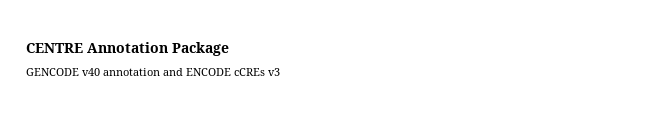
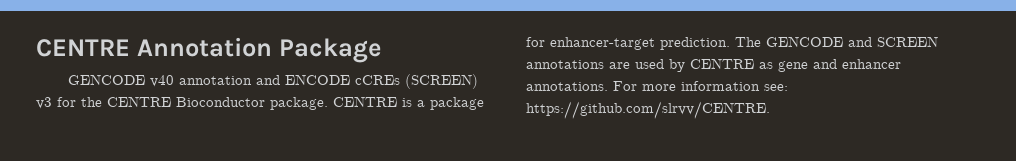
[268,68,280,76] v3 -> [404,74,478,89] [36,96,484,110] [526,36,938,50] [526,58,901,72] [526,81,788,91] [526,101,770,119] (SCREEN) v3 for the CENTRE Bioconductor package. CENTRE is a package for enhancer-target prediction. The GENCODE and SCREEN annotations are used by CENTRE as gene and enhancer annotations. For more information see: https://github.com/slrvv/CENTRE.

